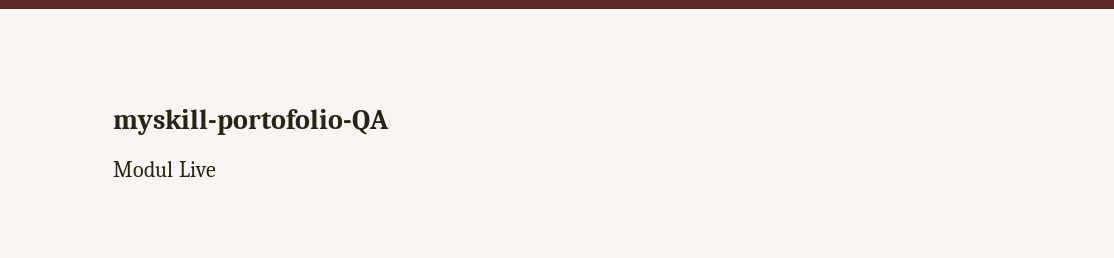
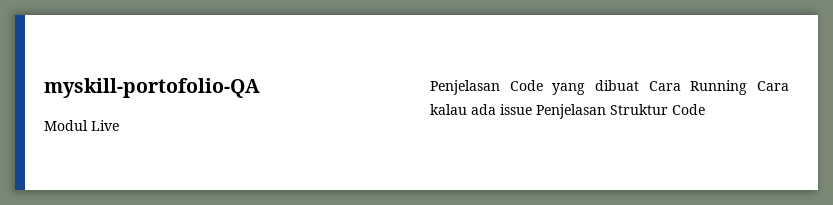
(216, 169) none -> [430,80,789,95] [430,104,705,119] // Penjelasan Code yang dibuat Cara Running Cara kalau ada issue Penjelasan Struktur Code

